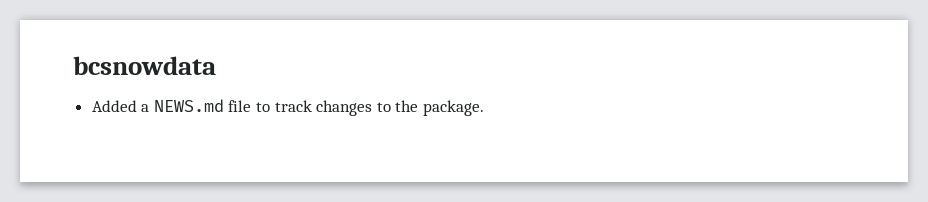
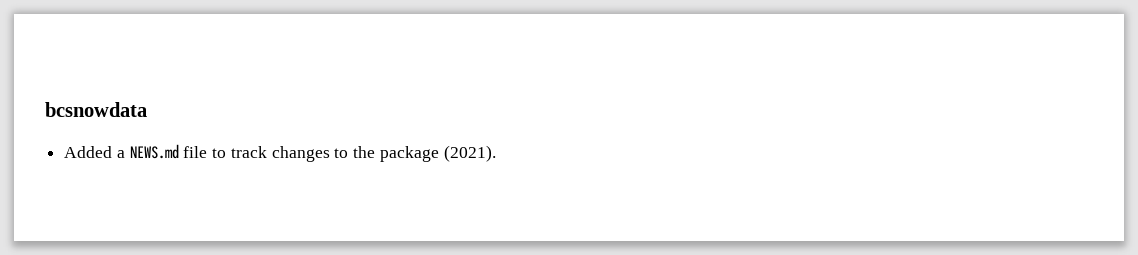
[423,100,485,116] package. -> [379,145,496,162] package (2021).

